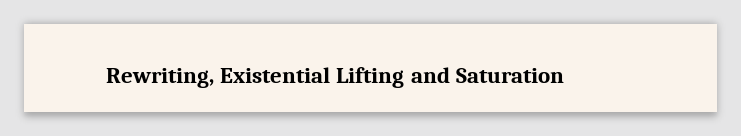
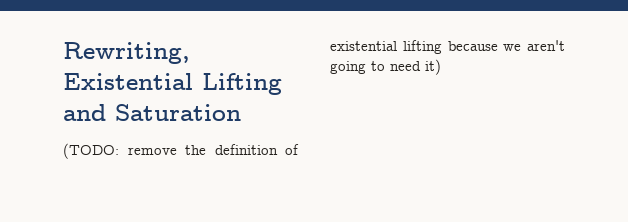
(564, 75) none -> [63,143,299,159] [330,40,565,54] [330,59,441,75] // (TODO: remove the definition of existential lifting because we aren't going to need it)

